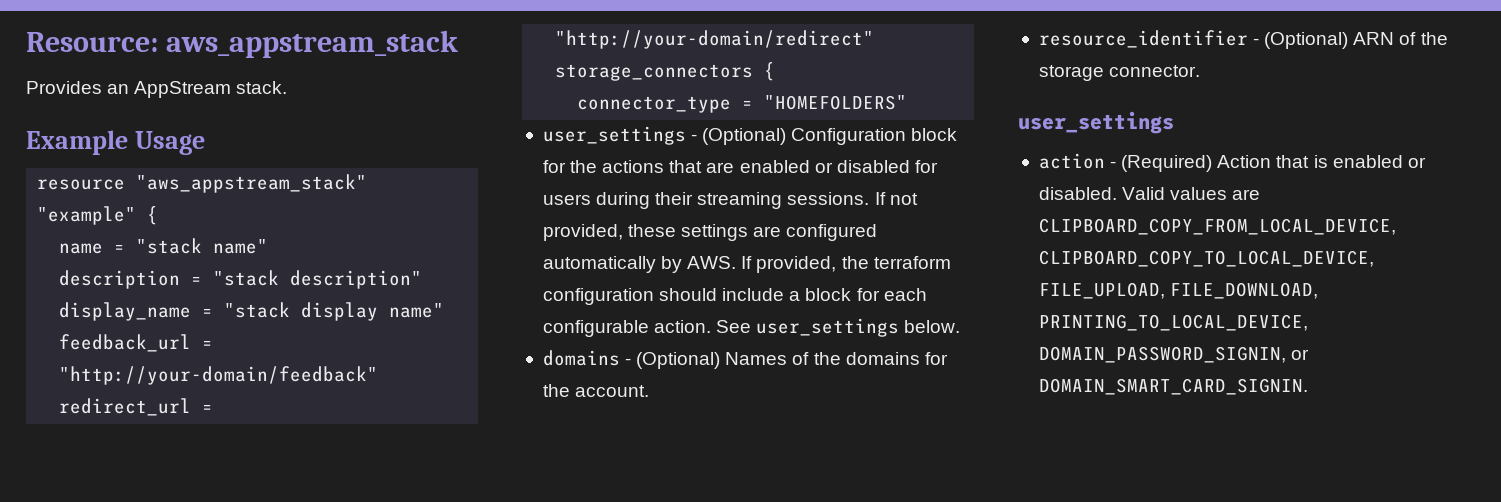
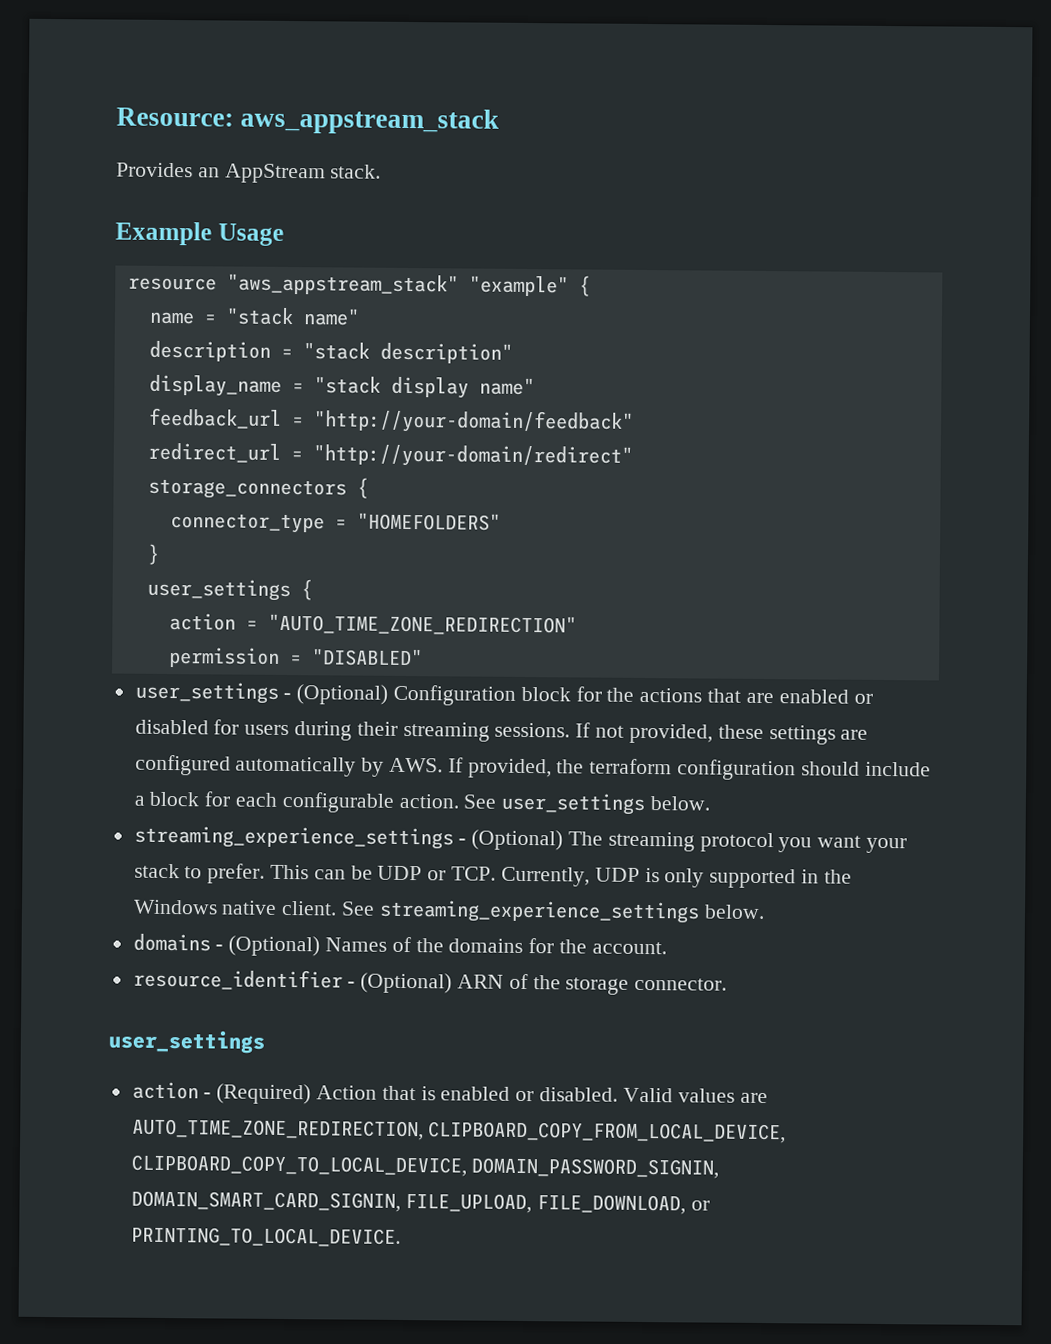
(908, 102) none -> [146,543,160,565] [146,578,313,602] [168,613,577,636] [168,647,423,668] // } // user_settings { // action = "AUTO_TIME_ZONE_REDIRECTION" // permission = "DISABLED"
(961, 326) none -> [133,825,908,854] [133,863,852,889] [132,899,765,924] // streaming_experience_settings - (Optional) The streaming protocol you want your stack to prefer. This can be UDP or TCP. Currently, UDP is only supported in the Windows native client. See streaming_experience_settings below.
(1261, 194) none -> [131,1118,424,1141] AUTO_TIME_ZONE_REDIRECTION,
[1038,282,1319,299] [1038,314,1308,331] [1038,346,1310,363] [1038,378,1308,395] FILE_UPLOAD, FILE_DOWNLOAD, PRINTING_TO_LOCAL_DEVICE, DOMAIN_PASSWORD_SIGNIN, or DOMAIN_SMART_CARD_SIGNIN. -> [471,1157,720,1179] [130,1190,711,1215] [130,1226,401,1247] DOMAIN_PASSWORD_SIGNIN, DOMAIN_SMART_CARD_SIGNIN, FILE_UPLOAD, FILE_DOWNLOAD, or PRINTING_TO_LOCAL_DEVICE.

